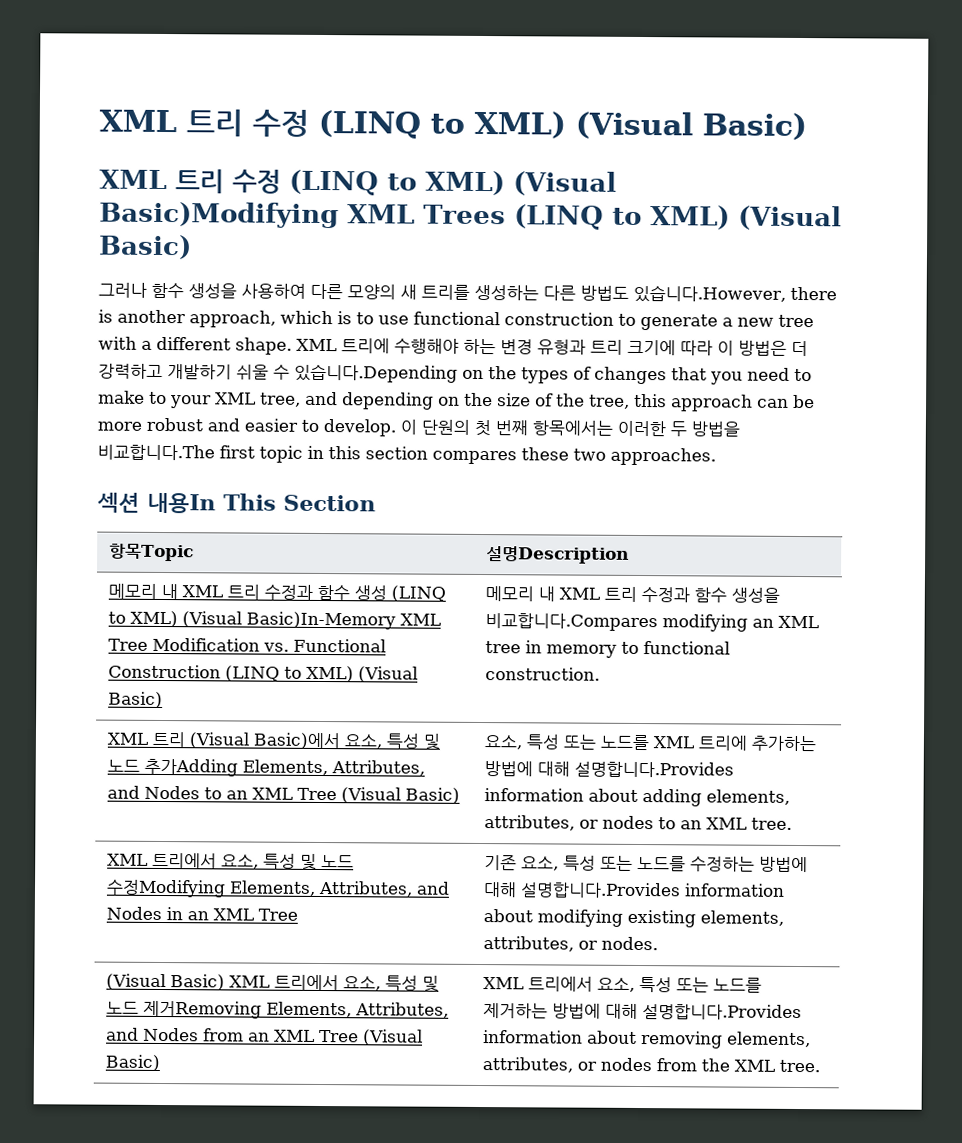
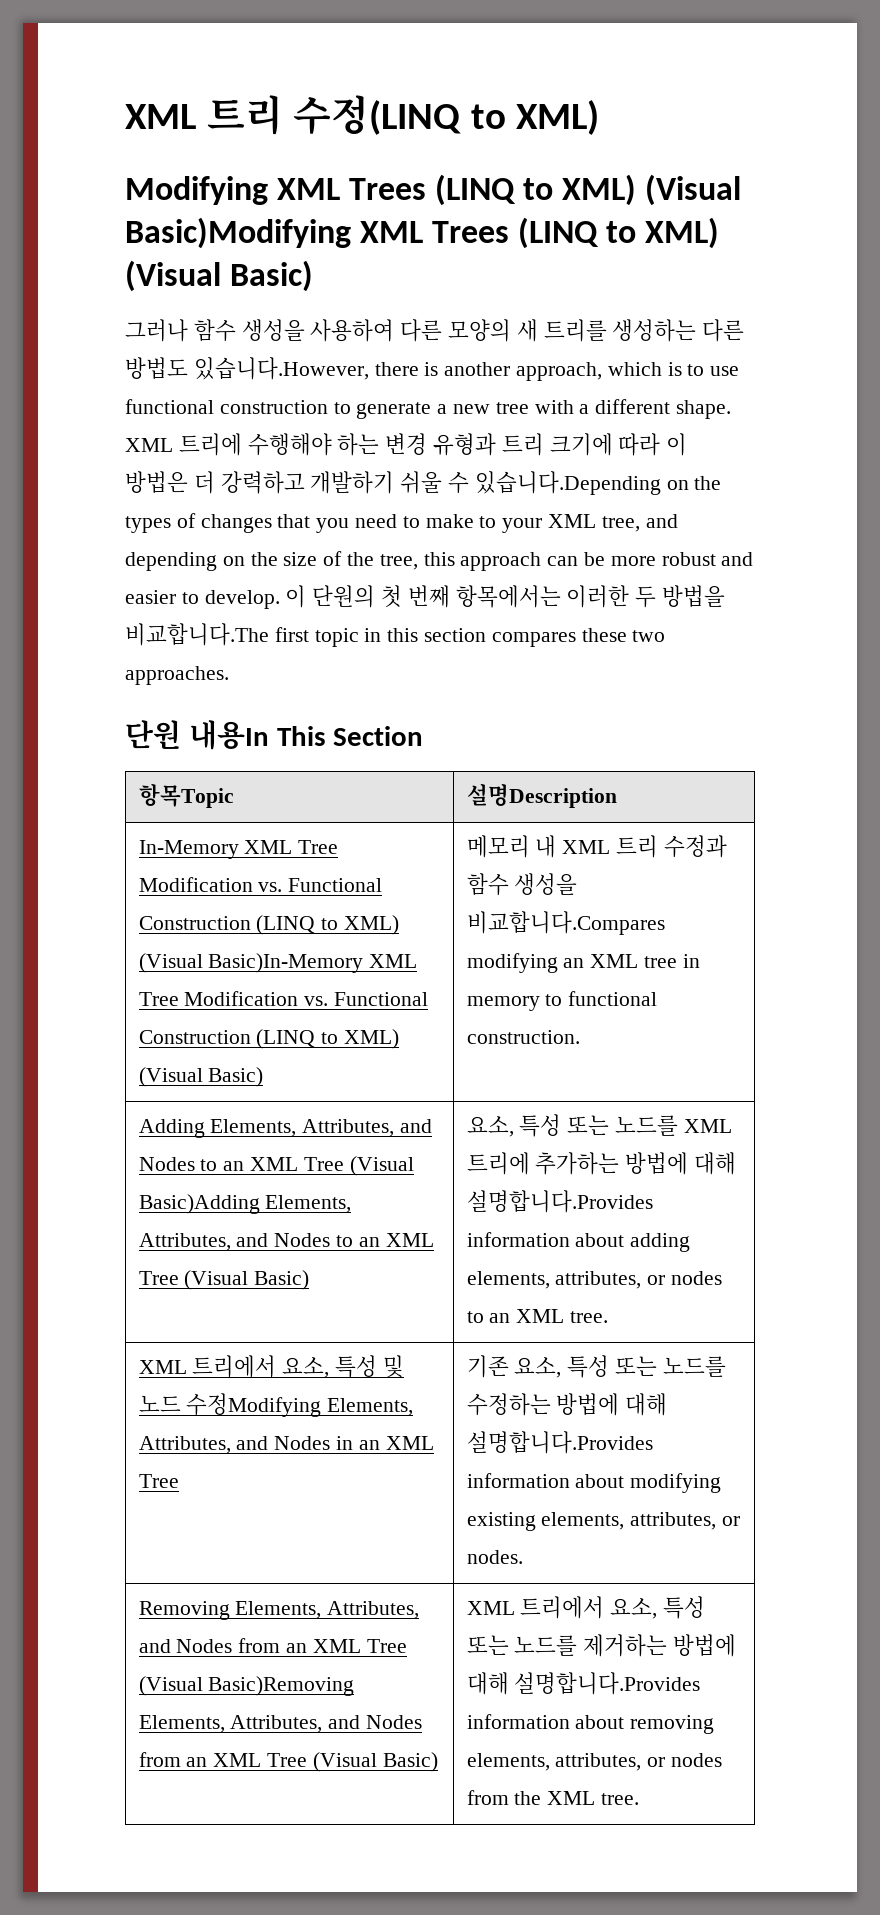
[99,109,807,141] [99,169,281,194] XML 트리 수정 (LINQ to XML) (Visual Basic) // XML 트리 수정 -> [125,95,600,135] [125,176,427,205] XML 트리 수정(LINQ to XML) // Modifying XML Trees
[97,492,140,513] 섹션 -> [125,720,181,749] 단원
[108,583,388,601] 메모리 내 XML 트리 수정과 함수 생성 -> [138,840,339,859] [138,877,383,892] [138,916,251,930] In-Memory XML Tree Modification vs. Functional Construction
[107,731,441,750] [107,758,239,777] XML 트리 (Visual Basic)에서 요소, 특성 및 노드 추가Adding -> [138,1119,433,1138] [138,1156,414,1176] [138,1194,260,1214] Adding Elements, Attributes, and Nodes to an XML Tree (Visual Basic)Adding
[106,973,440,992] [106,1000,263,1019] (Visual Basic) XML 트리에서 요소, 특성 및 노드 제거Removing -> [138,1601,420,1620] [138,1638,407,1653] [138,1676,355,1696] Removing Elements, Attributes, and Nodes from an XML Tree (Visual Basic)Removing

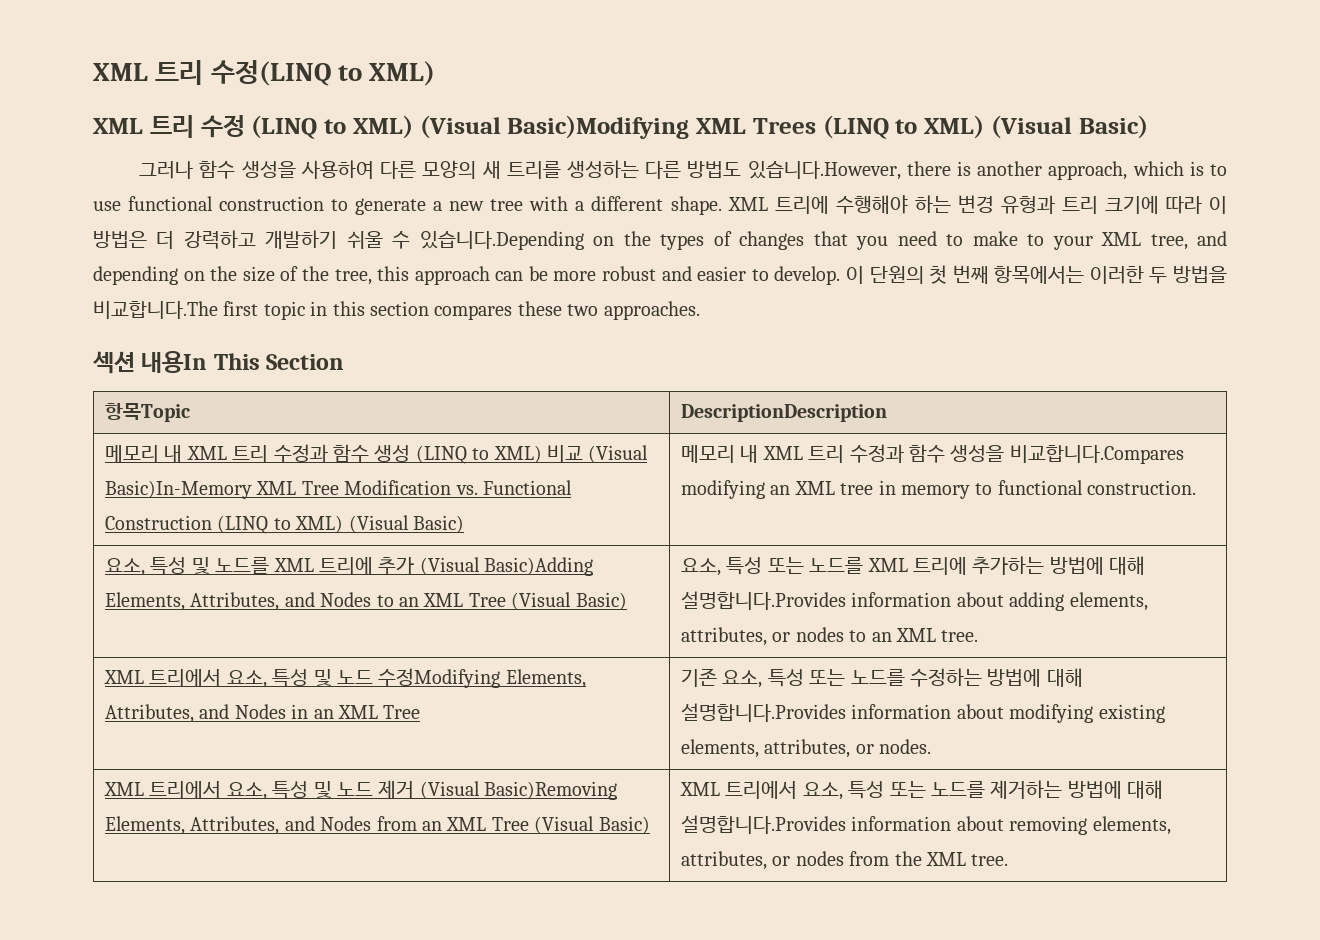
[125,176,427,205] Modifying XML Trees -> [93,115,245,138] XML 트리 수정
[125,720,181,749] 단원 -> [93,351,135,374] 섹션
[466,784,617,808] [138,840,339,859] [138,877,383,892] [138,915,400,935] 설명Description // In-Memory XML Tree Modification vs. Functional Construction (LINQ to XML) -> [681,404,888,422] [105,444,584,464] DescriptionDescription // 메모리 내 XML 트리 수정과 함수 생성 (LINQ to XML) 비교
[138,1119,433,1138] [138,1157,344,1171] Adding Elements, Attributes, and Nodes to an XML Tree -> [105,557,415,576] 요소, 특성 및 노드를 XML 트리에 추가
[138,1601,420,1620] [138,1638,407,1653] Removing Elements, Attributes, and Nodes from an XML Tree -> [104,780,415,800] XML 트리에서 요소, 특성 및 노드 제거

